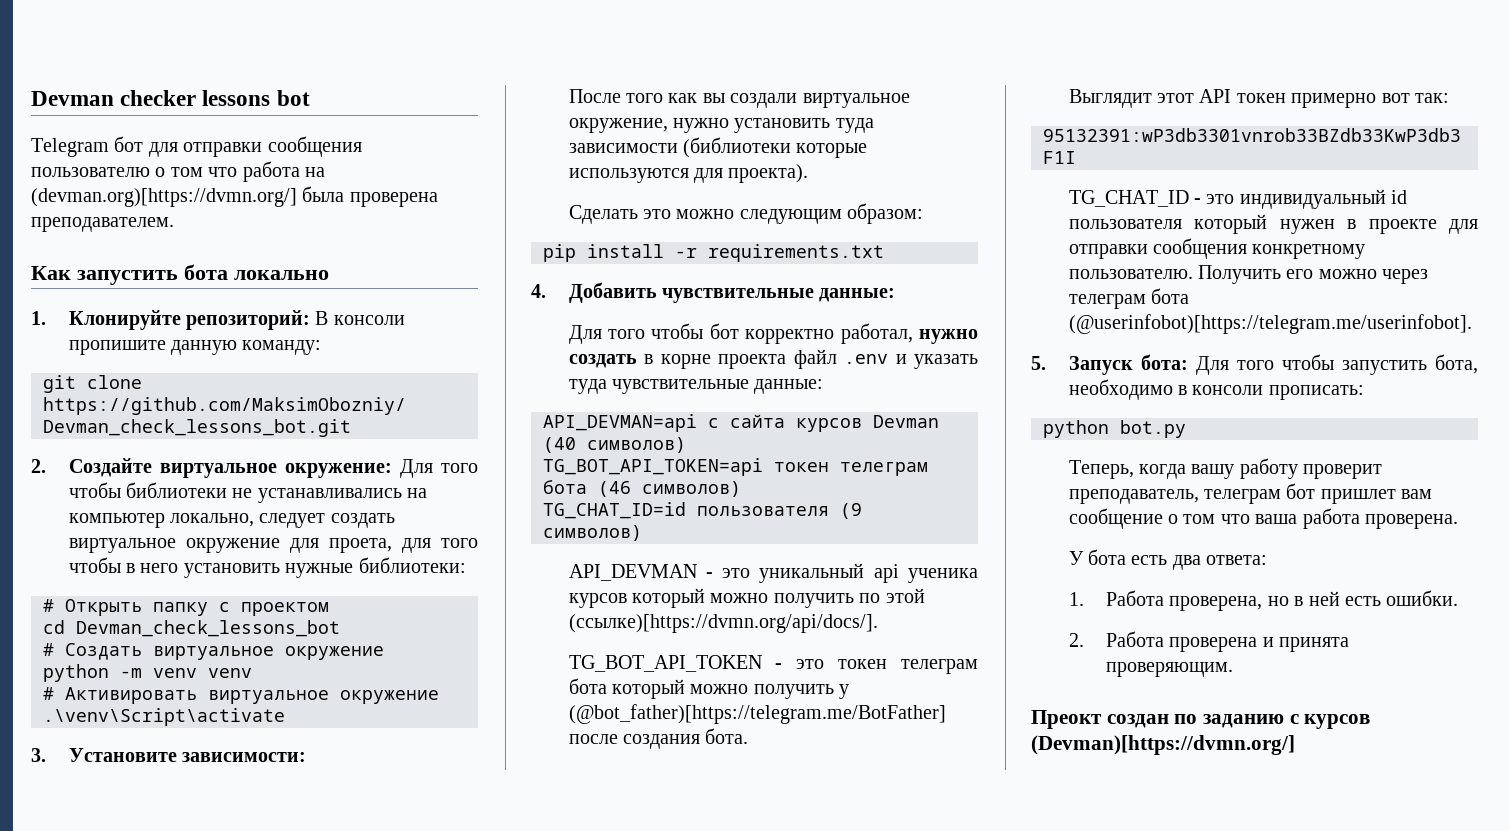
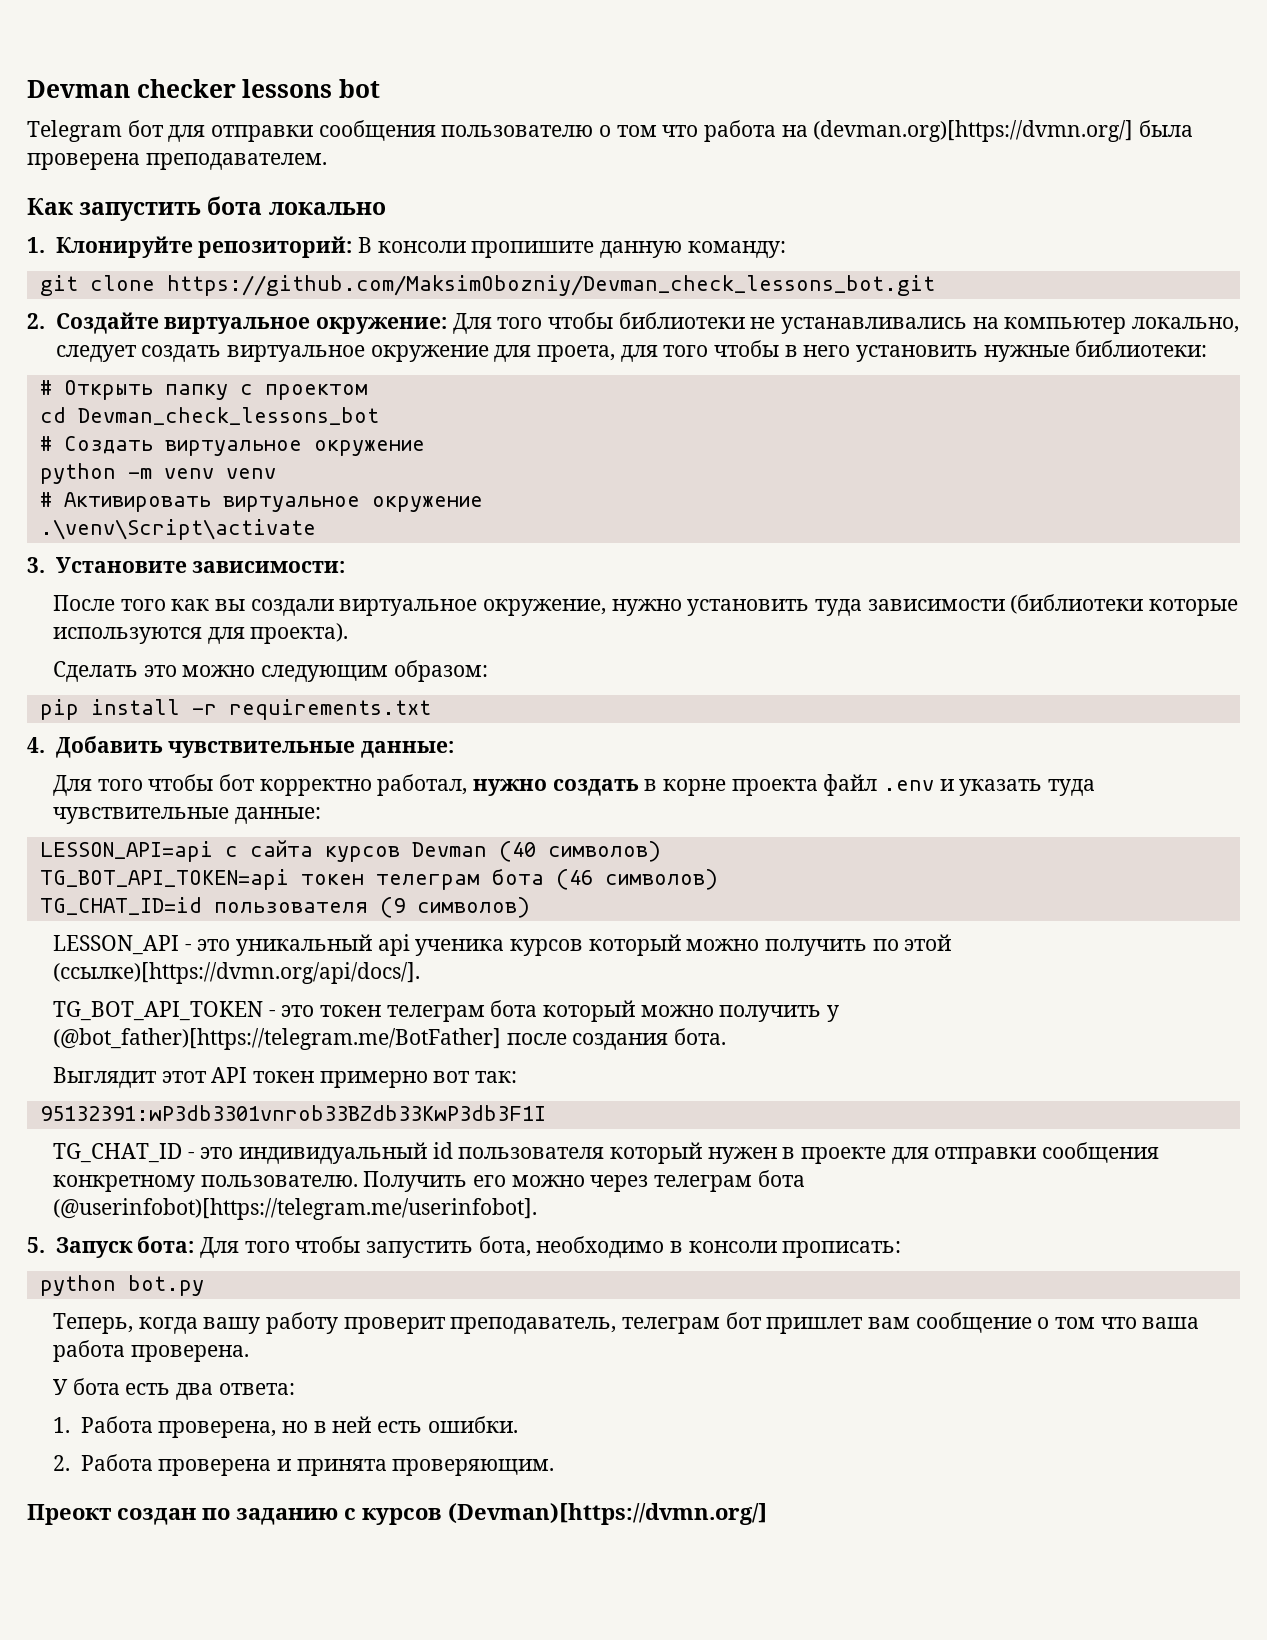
[543,414,697,432] API_DEVMAN=api -> [39,841,213,862] LESSON_API=api
[568,564,697,581] API_DEVMAN -> [53,935,180,955] LESSON_API

